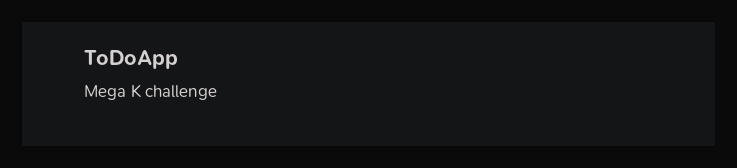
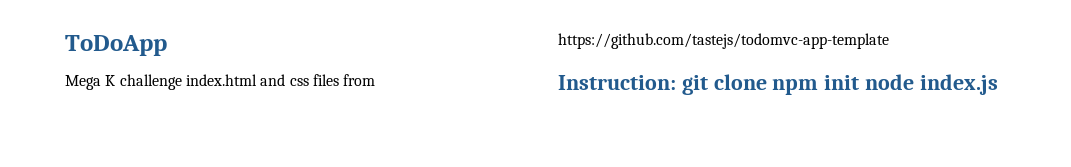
(218, 92) none -> [185,74,376,86] [558,33,889,49] [558,74,998,95] index.html and css files from https://github.com/tastejs/todomvc-app-template // Instruction: git clone npm init node index.js

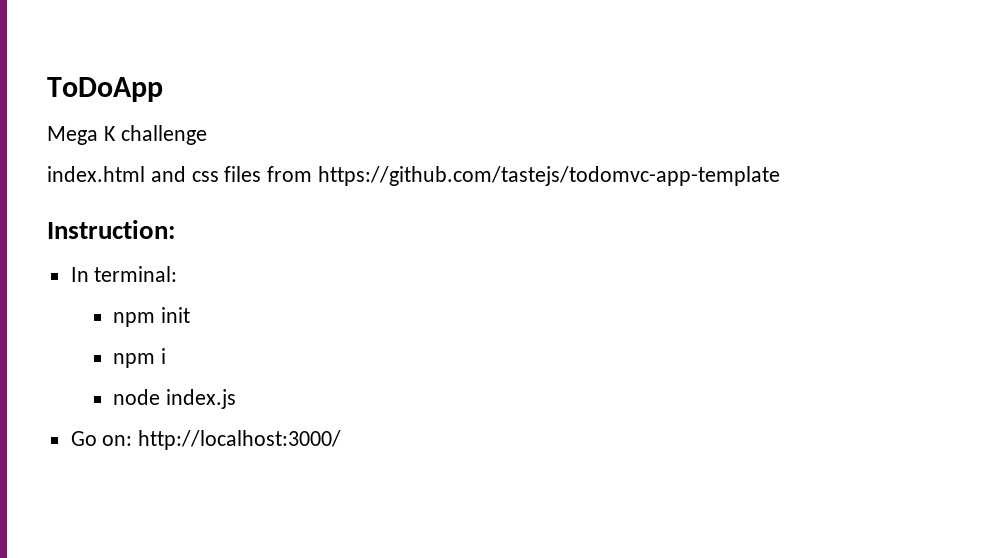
(182, 82) none -> (207, 135) //
[681,74,767,95] git clone -> [70,266,178,282] // In terminal: //
(860, 82) none -> [113,348,167,368] // npm i //
(998, 84) none -> [70,430,342,450] // Go on: http://localhost:3000/

